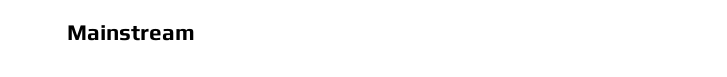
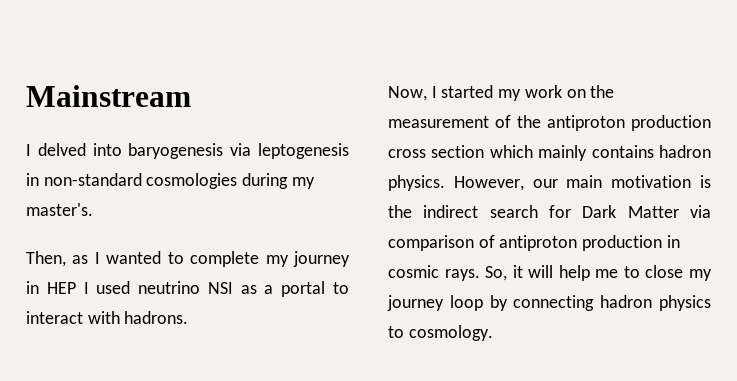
(195, 33) none -> [26,143,349,159] [26,173,315,189] [26,203,93,216] [26,251,351,267] [26,281,349,297] [26,311,189,324] [388,85,615,101] [388,115,711,131] [388,145,711,161] [388,175,711,191] [388,205,711,218] [388,235,680,251] [388,265,712,281] [387,295,711,311] [388,325,493,341] // I delved into baryogenesis via leptogenesis in non-standard cosmologies during my master's. // Then, as I wanted to complete my journey in HEP I used neutrino NSI as a portal to interact with hadrons. // Now, I started my work on the measurement of the antiproton production cross section which mainly contains hadron physics. However, our main motivation is the indirect search for Dark Matter via comparison of antiproton production in cosmic rays. So, it will help me to close my journey loop by connecting hadron physics to cosmology.

